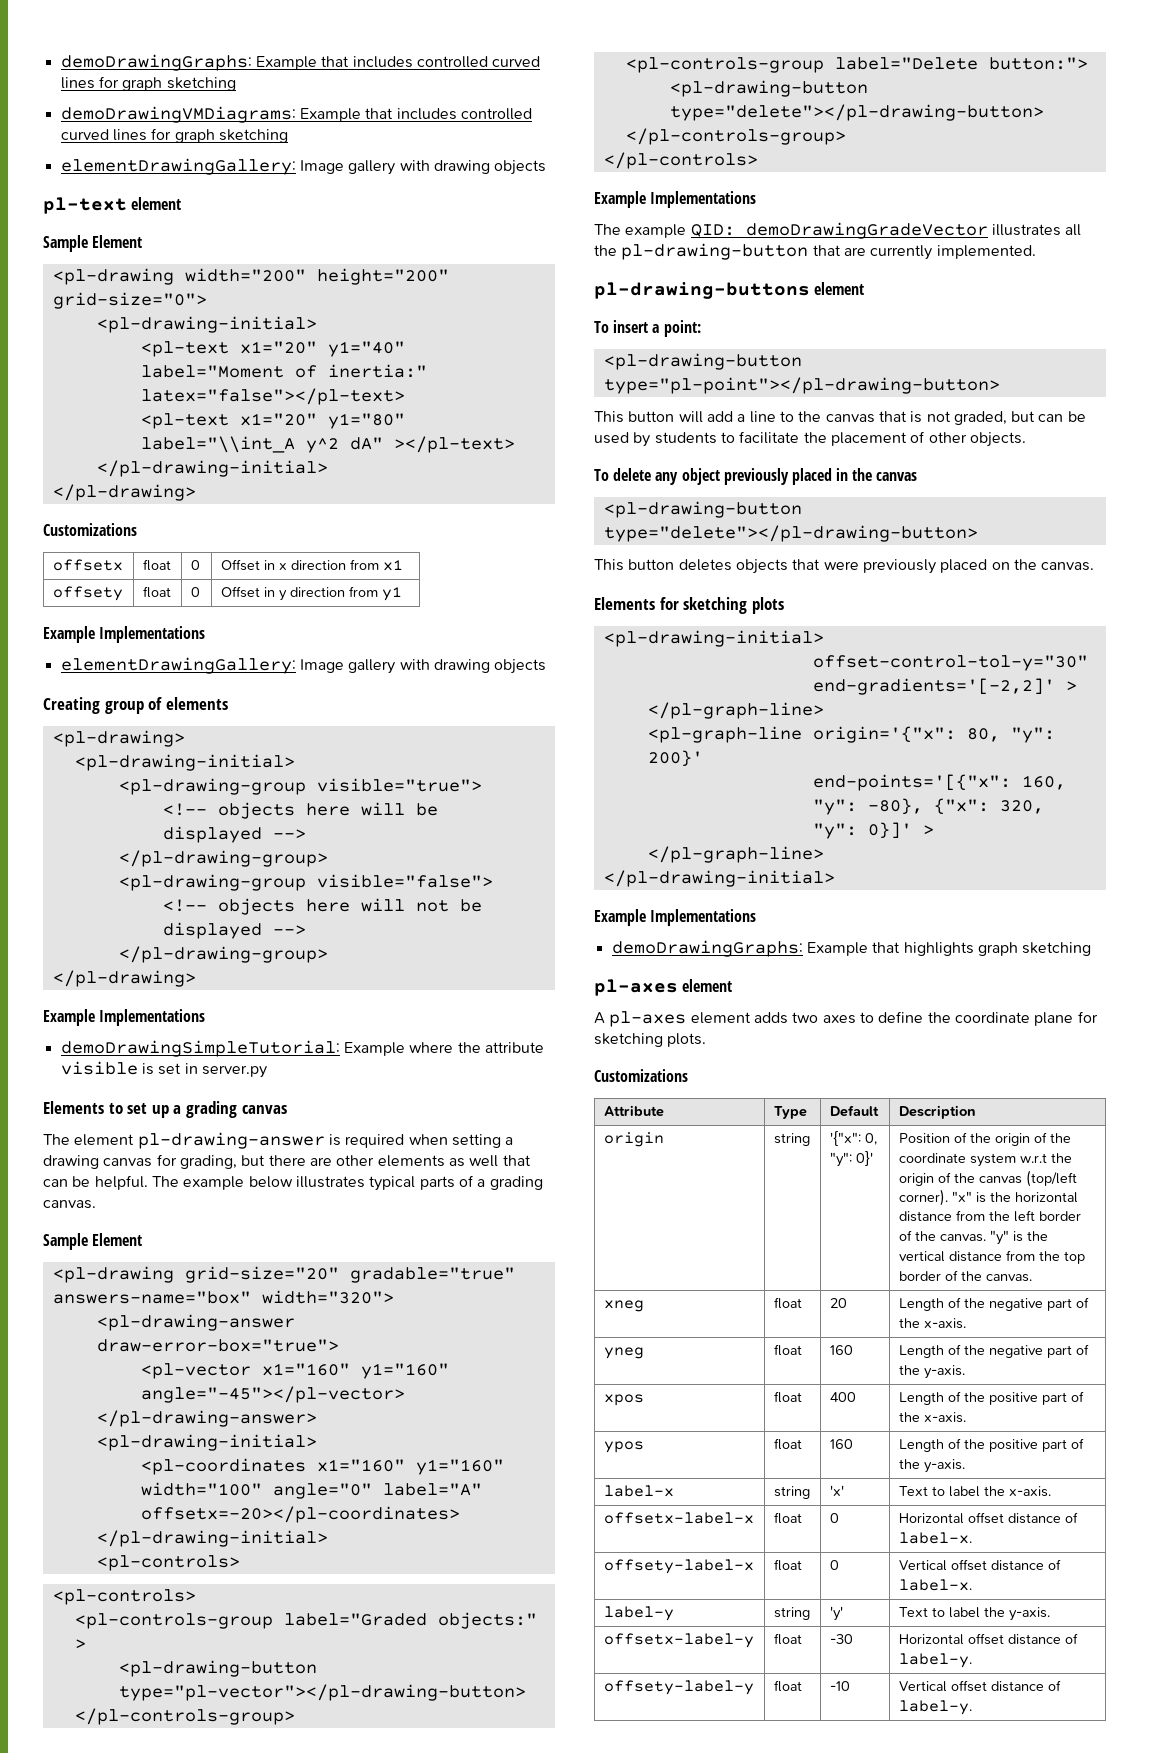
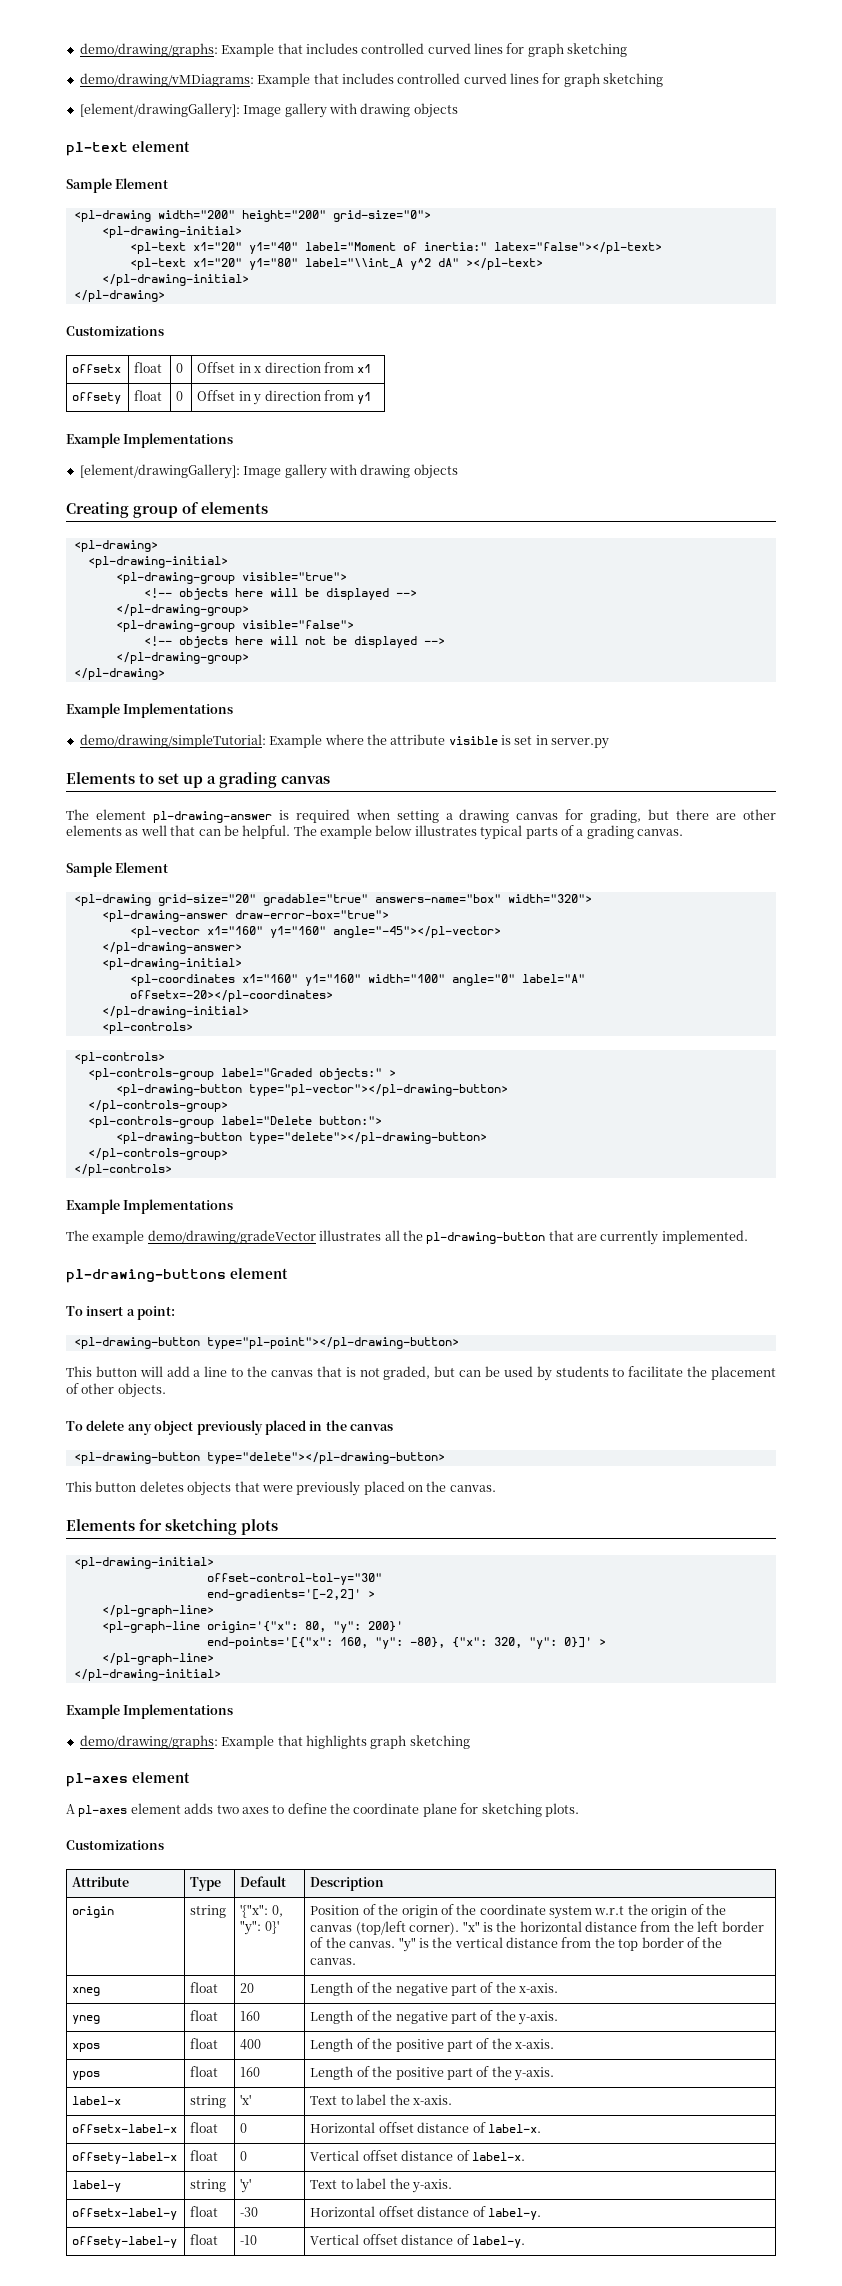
[60,54,541,71] [60,76,236,91] [60,106,532,123] [60,128,288,143] [60,158,296,175] demoDrawingGraphs: Example that includes controlled curved lines for graph sketching // demoDrawingVMDiagrams: Example that includes controlled curved lines for graph sketching // elementDrawingGallery: -> [79,43,628,57] [79,73,664,87] [79,103,240,118] demo/drawing/graphs: Example that includes controlled curved lines for graph sketching // demo/drawing/vMDiagrams: Example that includes controlled curved lines for graph sketching // [element/drawingGallery]:
[60,657,296,674] elementDrawingGallery: -> [79,464,240,479] [element/drawingGallery]:
[60,1040,340,1057] demoDrawingSimpleTutorial: -> [79,734,266,748] demo/drawing/simpleTutorial:
[690,222,988,239] QID: demoDrawingGradeVector -> [147,1230,316,1244] demo/drawing/gradeVector
[611,940,803,957] demoDrawingGraphs: -> [79,1735,218,1749] demo/drawing/graphs:

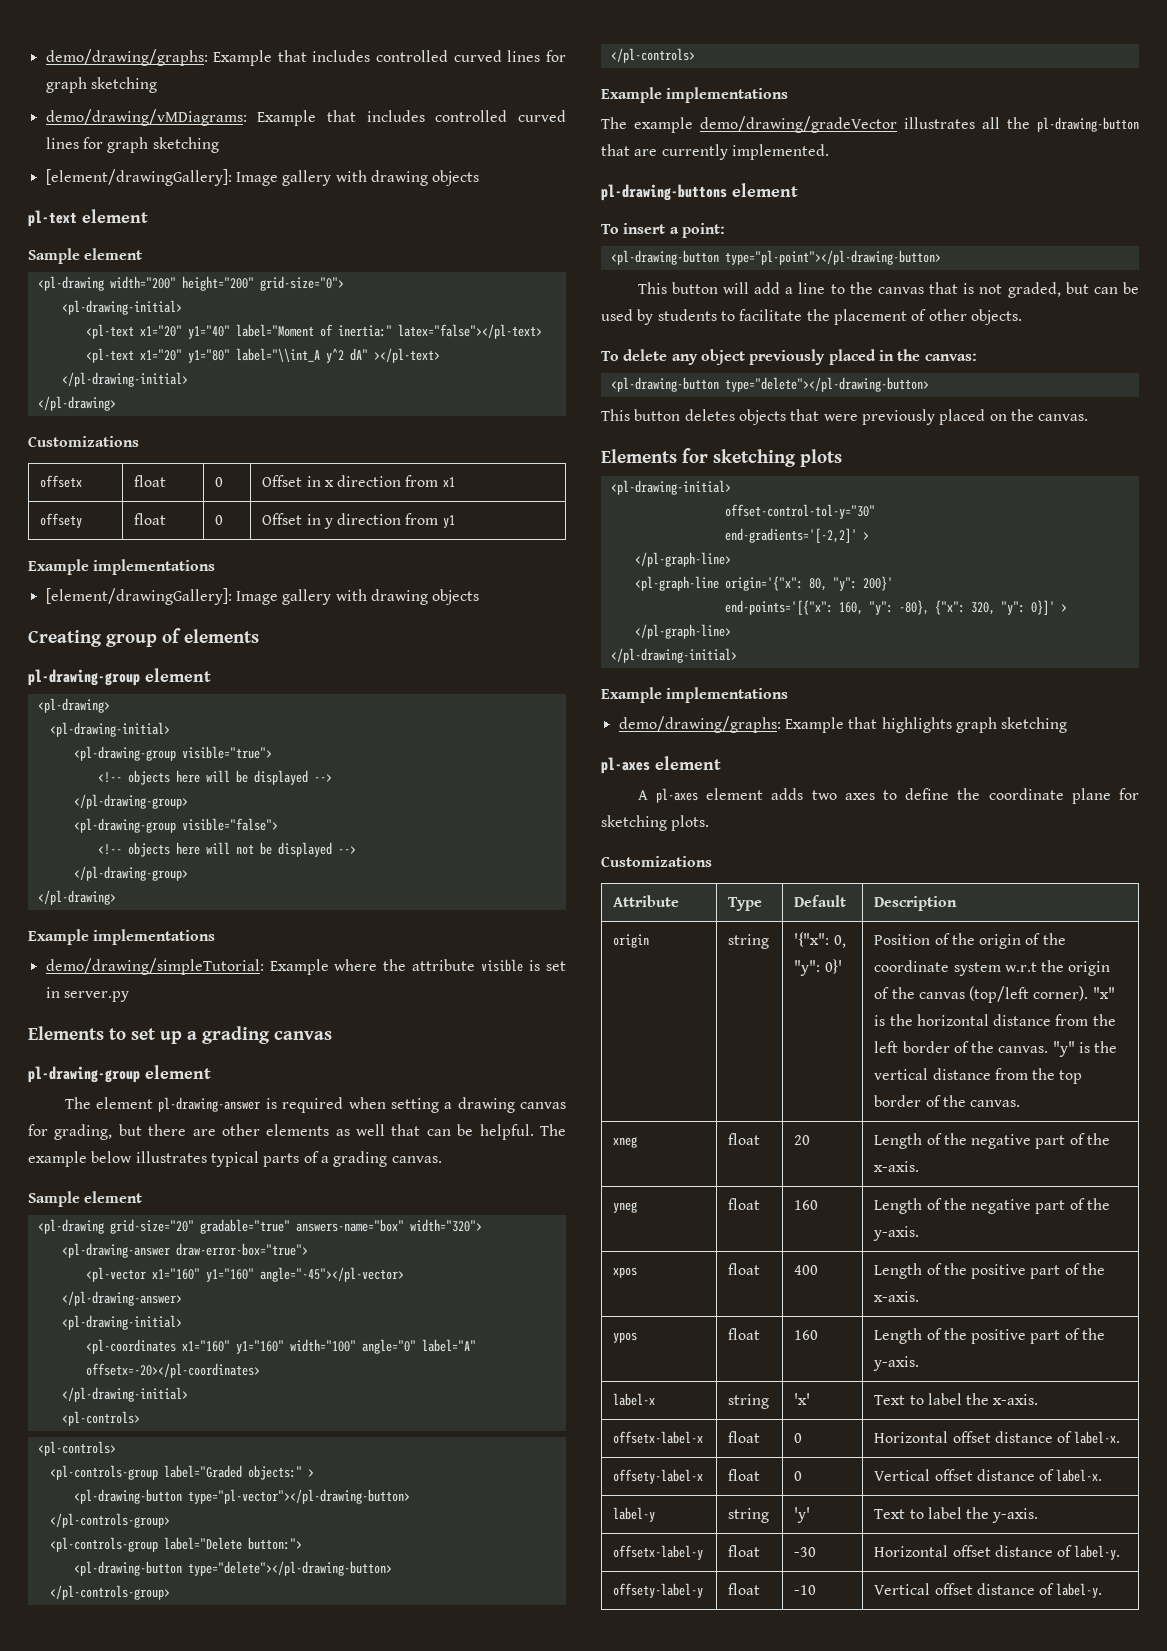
[115,178,169,189] Element -> [84,248,143,260] element
[123,433,234,448] Implementations -> [93,559,216,575] implementations
(268, 508) none -> [28,668,211,686] // pl-drawing-group element
[123,703,234,718] Implementations -> [93,929,216,945] implementations
(330, 780) none -> [28,1065,211,1083] // pl-drawing-group element
[115,862,169,873] Element -> [84,1191,143,1203] element
[123,1199,234,1214] Implementations -> [666,87,789,103] implementations
[350,1424,393,1431] canvas -> [924,353,977,361] canvas:
[123,1704,234,1719] Implementations -> [666,687,789,703] implementations

